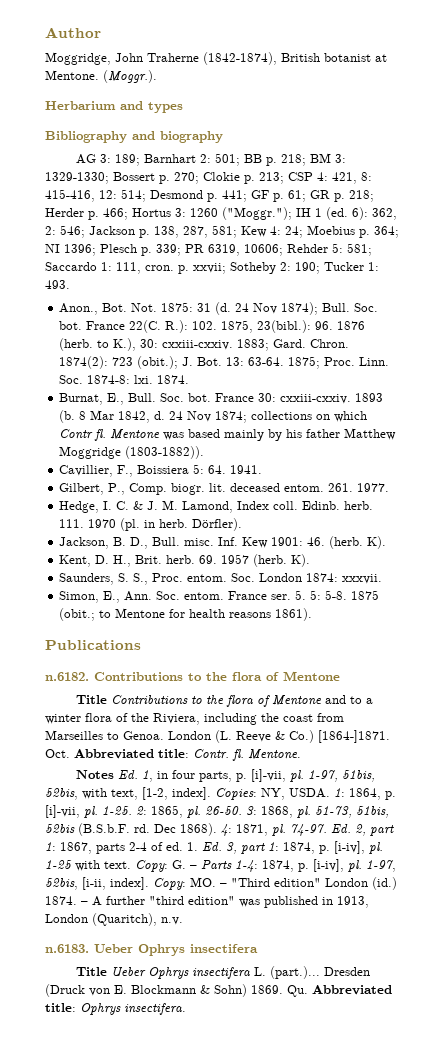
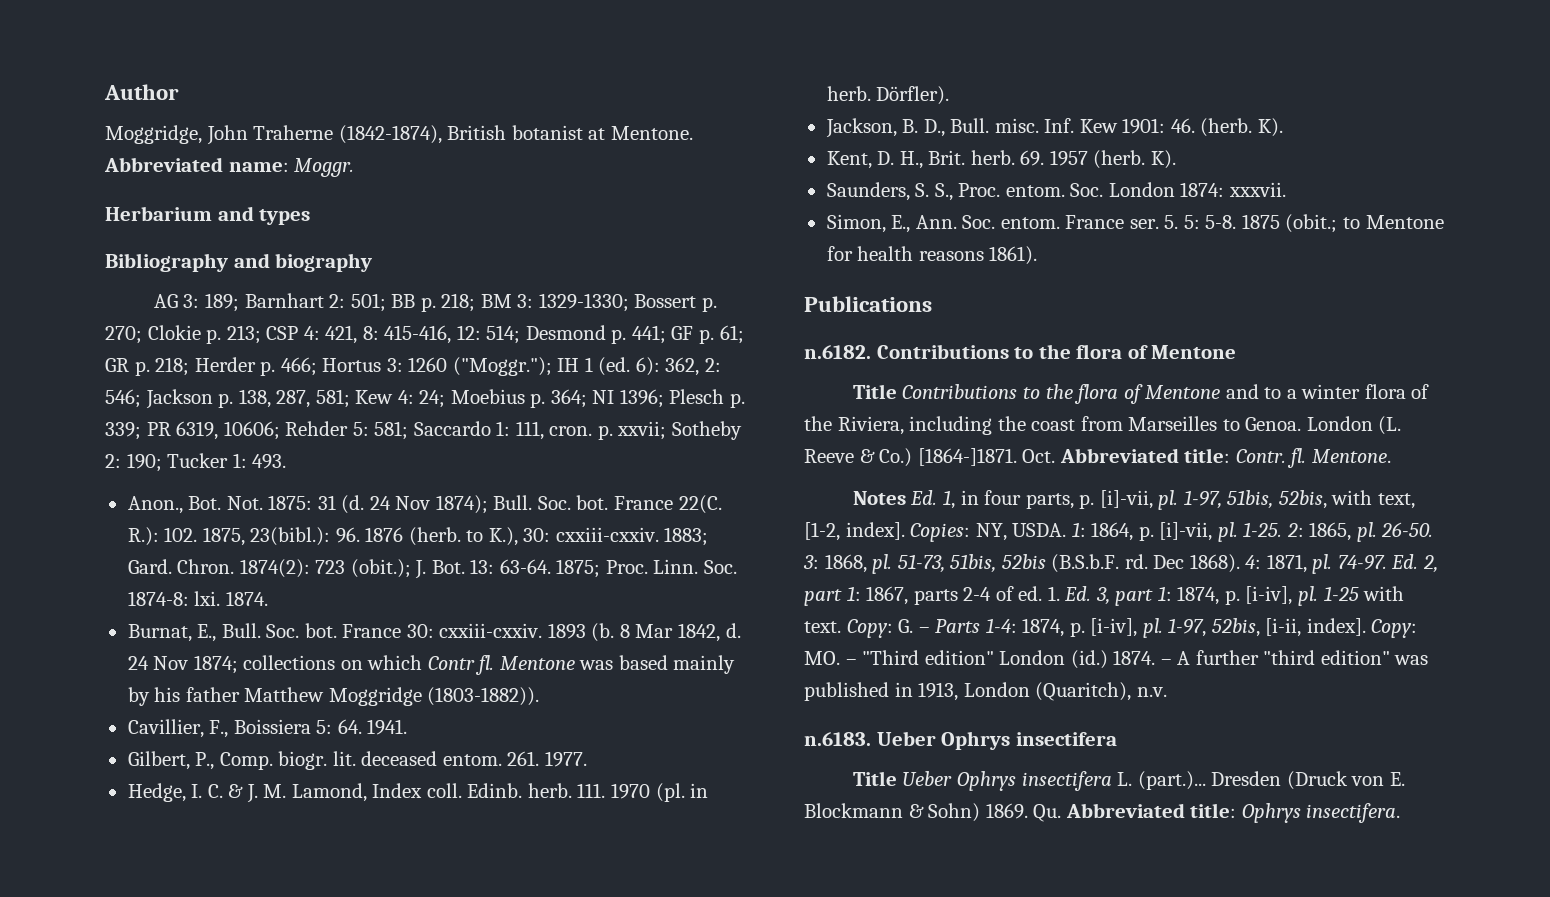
[103,70,157,83] (Moggr.). -> [104,157,355,177] Abbreviated name: Moggr.

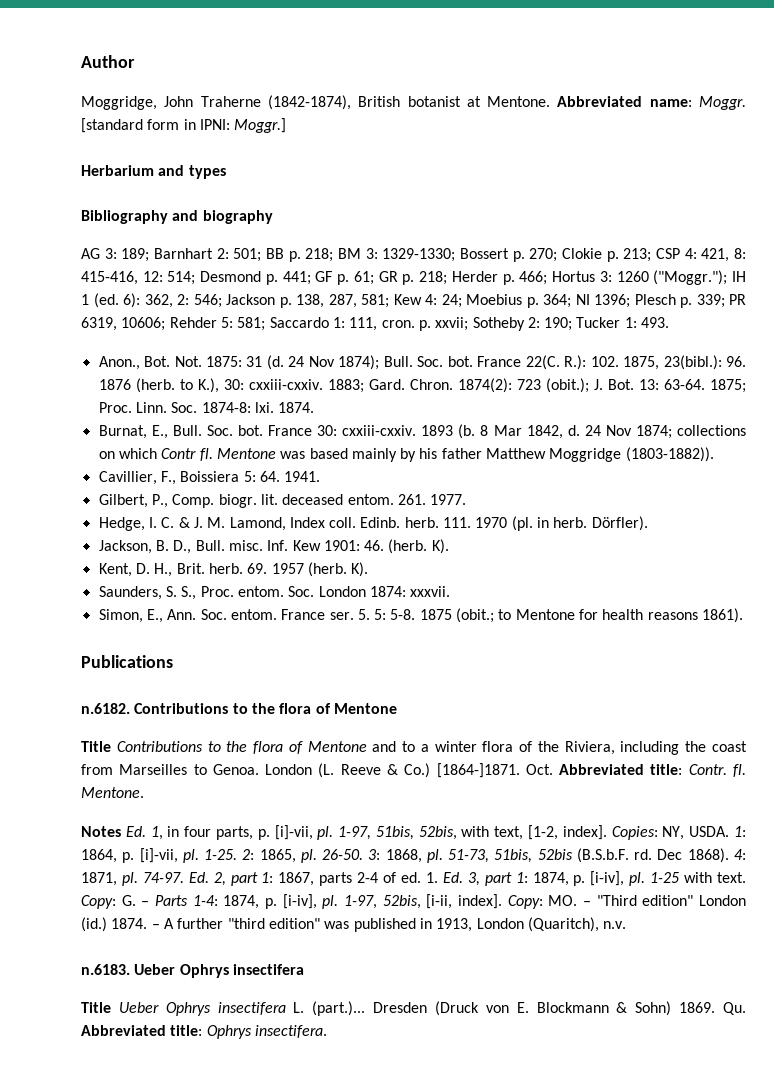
(355, 167) none -> [81,118,287,133] [standard form in IPNI: Moggr.]

